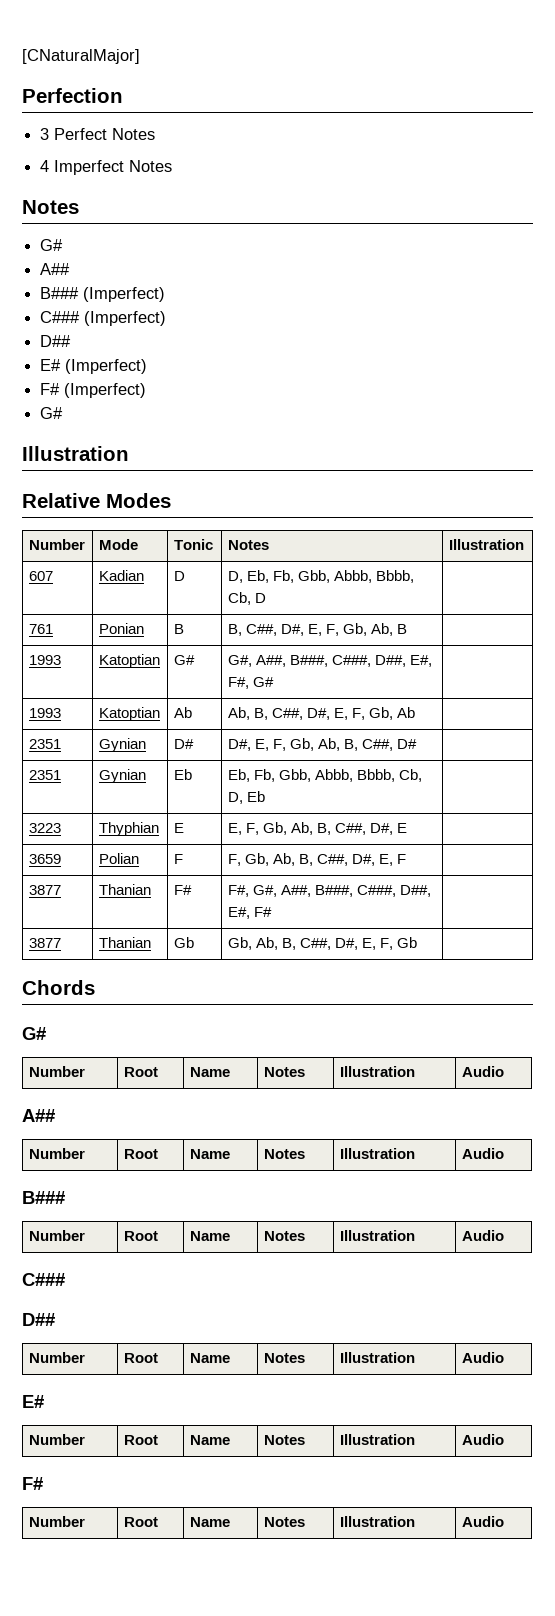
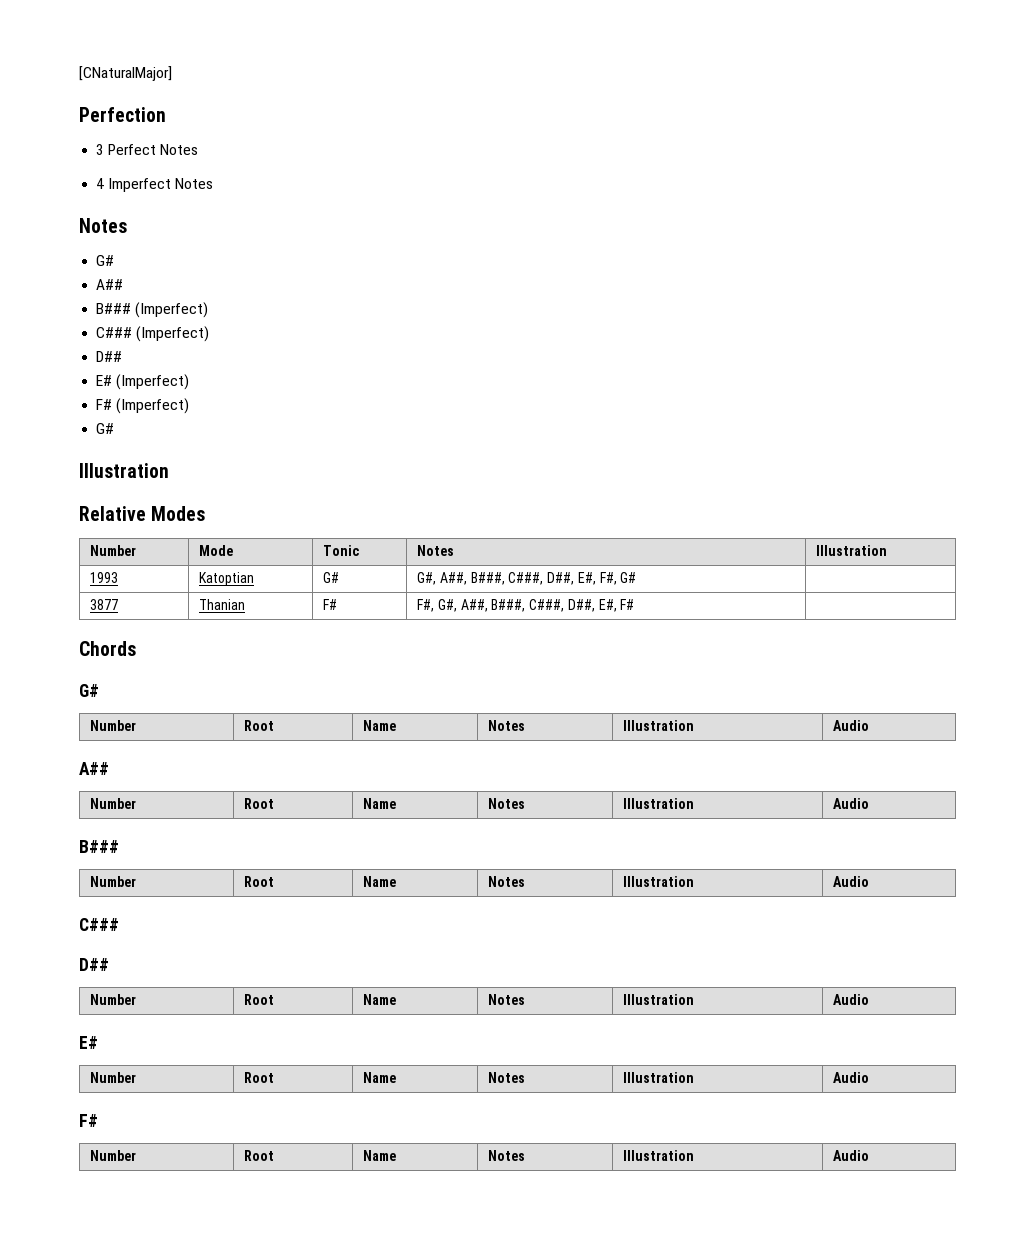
[28,571,53,581] [98,570,144,581] [173,571,185,581] [227,570,414,583] [227,592,266,605] [28,624,53,634] [98,623,144,634] [173,624,184,634] [227,623,408,636] // 607 | Kadian | D | D, Eb, Fb, Gbb, Abbb, Bbbb, Cb, D | // 761 | Ponian | B | B, C##, D#, E, F, Gb, Ab, B | -> (887, 550) none
[28,708,61,718] [98,707,160,721] [173,707,192,718] [227,707,416,720] [28,739,61,749] [98,738,146,752] [173,739,194,749] [227,738,418,751] [28,770,61,780] [98,769,146,783] [173,769,192,780] [227,769,422,782] [227,791,265,804] [28,823,61,833] [98,822,159,836] [173,823,184,833] [227,822,408,835] [28,854,61,864] [98,853,139,864] [173,854,183,864] [227,853,407,866] // 1993 | Katoptian | Ab | Ab, B, C##, D#, E, F, Gb, Ab | // 2351 | Gynian | D# | D#, E, F, Gb, Ab, B, C##, D# | // 2351 | Gynian | Eb | Eb, Fb, Gbb, Abbb, Bbbb, Cb, D, Eb | // 3223 | Thyphian | E | E, F, Gb, Ab, B, C##, D#, E | // 3659 | Polian | F | F, Gb, Ab, B, C##, D#, E, F | -> (637, 577) none
[28,938,61,948] [98,937,151,948] [173,937,194,948] [227,937,418,950] // 3877 | Thanian | Gb | Gb, Ab, B, C##, D#, E, F, Gb | -> (635, 604) none

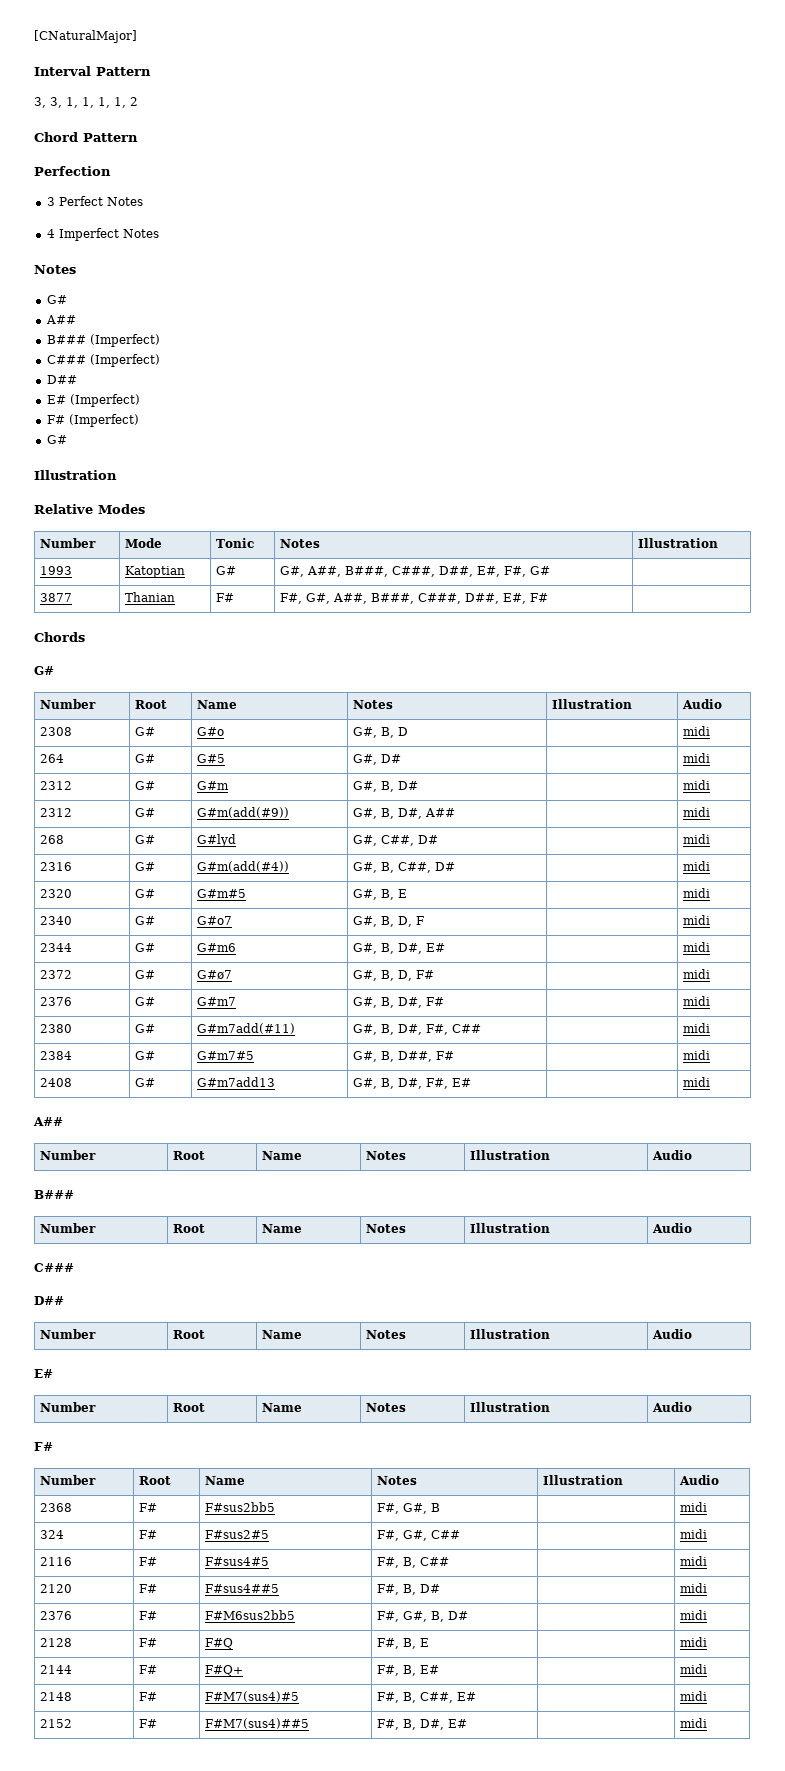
(172, 73) none -> [34,66,151,76] [34,97,138,108] [34,132,138,142] // Interval Pattern // 3, 3, 1, 1, 1, 1, 2 // Chord Pattern
(869, 725) none -> [39,727,72,736] [134,727,155,736] [196,727,224,736] [352,727,408,738] [682,726,710,736] [39,754,64,763] [134,754,155,763] [196,754,225,763] [352,754,401,765] [682,753,710,763] [39,781,72,790] [134,781,155,790] [196,781,229,790] [352,781,418,792] [682,780,710,790] [39,808,72,817] [134,808,155,817] [196,807,289,818] [352,808,455,819] [682,807,710,817] [39,835,64,844] [134,835,155,844] [196,834,236,847] [352,835,438,846] [682,834,710,844] [39,862,72,871] [134,862,155,871] [196,861,289,872] [352,862,455,873] [682,861,710,871] [39,889,72,898] [134,889,155,898] [196,889,246,898] [352,889,407,900] [682,888,710,898] [39,916,72,925] [134,916,155,925] [196,916,232,925] [352,916,424,927] [682,915,710,925] [39,943,72,952] [134,943,155,952] [196,943,236,952] [352,943,445,954] [682,942,710,952] [39,970,72,979] [134,970,155,979] [196,970,232,980] [352,970,434,981] [682,969,710,979] [39,997,72,1006] [134,997,155,1006] [196,997,236,1006] [352,997,444,1008] [682,996,710,1006] [39,1024,72,1033] [134,1024,155,1033] [196,1023,295,1034] [352,1024,481,1035] [682,1023,710,1033] [39,1051,72,1060] [134,1051,155,1060] [196,1051,254,1060] [352,1051,454,1062] [682,1050,710,1060] [39,1078,72,1087] [134,1078,155,1087] [196,1077,275,1087] [352,1078,471,1089] [682,1077,710,1087] // 2308 | G# | G#o | G#, B, D | | midi // 264 | G# | G#5 | G#, D# | | midi // 2312 | G# | G#m | G#, B, D# | | midi // 2312 | G# | G#m(add(#9)) | G#, B, D#, A## | | midi // 268 | G# | G#lyd | G#, C##, D# | | midi // 2316 | G# | G#m(add(#4)) | G#, B, C##, D# | | midi // 2320 | G# | G#m#5 | G#, B, E | | midi // 2340 | G# | G#o7 | G#, B, D, F | | midi // 2344 | G# | G#m6 | G#, B, D#, E# | | midi // 2372 | G# | G#ø7 | G#, B, D, F# | | midi // 2376 | G# | G#m7 | G#, B, D#, F# | | midi // 2380 | G# | G#m7add(#11) | G#, B, D#, F#, C## | | midi // 2384 | G# | G#m7#5 | G#, B, D##, F# | | midi // 2408 | G# | G#m7add13 | G#, B, D#, F#, E# | | midi
(869, 1155) none -> [39,1503,72,1512] [138,1503,157,1512] [204,1502,275,1512] [376,1503,440,1514] [679,1502,707,1512] [39,1530,64,1539] [138,1530,157,1539] [204,1530,269,1539] [376,1530,460,1541] [679,1529,707,1539] [39,1557,72,1566] [138,1557,157,1566] [204,1557,269,1566] [376,1557,449,1568] [679,1556,707,1566] [39,1584,72,1593] [138,1584,157,1593] [204,1584,279,1593] [376,1584,440,1595] [679,1583,707,1593] [39,1611,72,1620] [138,1611,157,1620] [204,1610,295,1620] [376,1611,468,1622] [679,1610,707,1620] [39,1638,72,1647] [138,1638,157,1647] [204,1638,233,1649] [376,1638,429,1649] [679,1637,707,1647] [39,1665,72,1674] [138,1665,157,1674] [204,1665,243,1676] [376,1665,439,1676] [679,1664,707,1674] [39,1692,72,1701] [138,1692,157,1701] [204,1691,299,1702] [376,1692,476,1703] [679,1691,707,1701] [39,1719,72,1728] [138,1719,157,1728] [204,1718,309,1729] [376,1719,467,1730] [679,1718,707,1728] // 2368 | F# | F#sus2bb5 | F#, G#, B | | midi // 324 | F# | F#sus2#5 | F#, G#, C## | | midi // 2116 | F# | F#sus4#5 | F#, B, C## | | midi // 2120 | F# | F#sus4##5 | F#, B, D# | | midi // 2376 | F# | F#M6sus2bb5 | F#, G#, B, D# | | midi // 2128 | F# | F#Q | F#, B, E | | midi // 2144 | F# | F#Q+ | F#, B, E# | | midi // 2148 | F# | F#M7(sus4)#5 | F#, B, C##, E# | | midi // 2152 | F# | F#M7(sus4)##5 | F#, B, D#, E# | | midi

